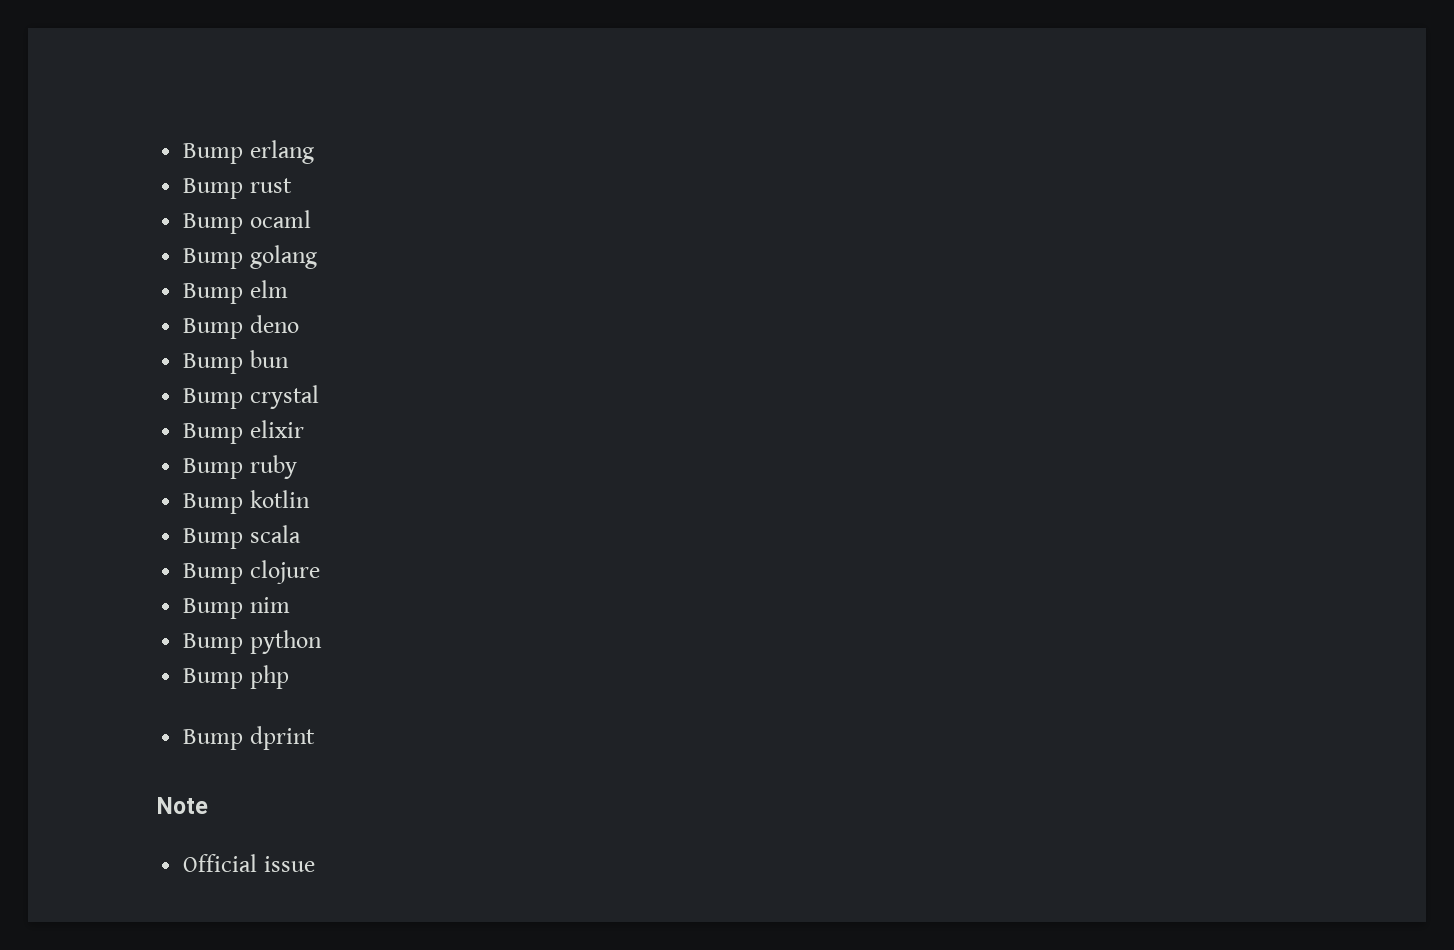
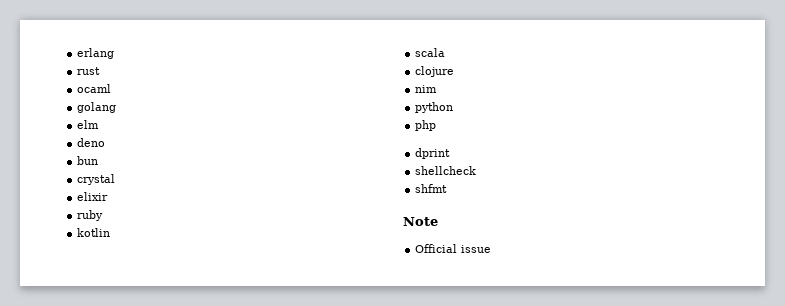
[183,143,244,164] Bump -> (77, 53) none
[183,178,244,199] Bump -> (115, 53) none
[183,213,244,234] Bump -> (101, 71) none
[183,248,244,269] Bump -> (112, 88) none
[183,283,244,304] Bump -> (117, 107) none
[183,318,244,339] Bump -> (100, 124) none
[183,353,244,374] Bump -> (106, 142) none
[183,388,244,409] Bump -> (99, 160) none
[183,423,244,444] Bump -> (116, 179) none
[183,458,244,479] Bump -> (109, 196) none
[183,493,244,514] Bump -> (104, 215) none
[183,528,244,549] Bump -> (111, 232) none
[183,563,244,584] Bump -> (446, 52) none
[183,598,244,619] Bump -> (455, 71) none
[183,633,244,654] Bump -> (438, 89) none
[183,668,244,689] Bump -> (454, 107) none
[183,729,244,750] Bump -> (437, 125) none
(315, 738) none -> [415,166,477,175] [415,184,448,193] // shellcheck // shfmt

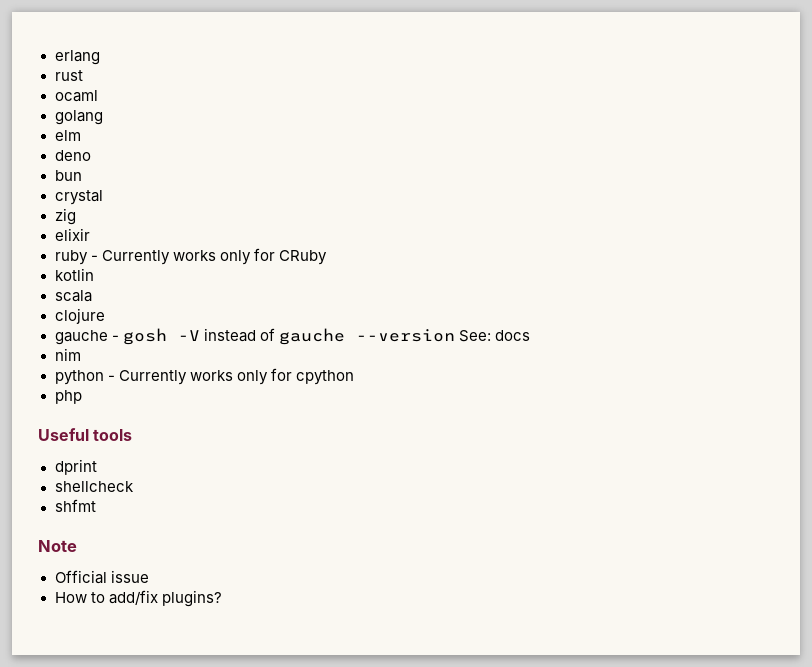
(116, 179) none -> [54,208,76,225] // zig
[77,228,111,237] [415,48,446,57] [415,66,455,77] [415,85,438,93] [415,102,454,113] // kotlin // scala // clojure // nim // python -> [90,248,327,265] [54,268,94,281] [54,290,92,302] [54,308,105,324] [54,328,530,345] [54,348,81,361] [54,368,354,385] - Currently works only for CRuby // kotlin // scala // clojure // gauche - gosh -V instead of gauche --version See: docs // nim // python - Currently works only for cpython
(437, 125) none -> [38,428,133,441] // Useful tools
(492, 249) none -> [54,590,222,607] // How to add/fix plugins?

